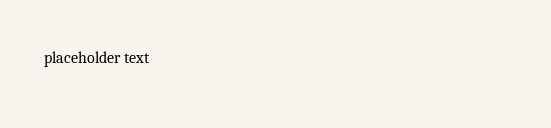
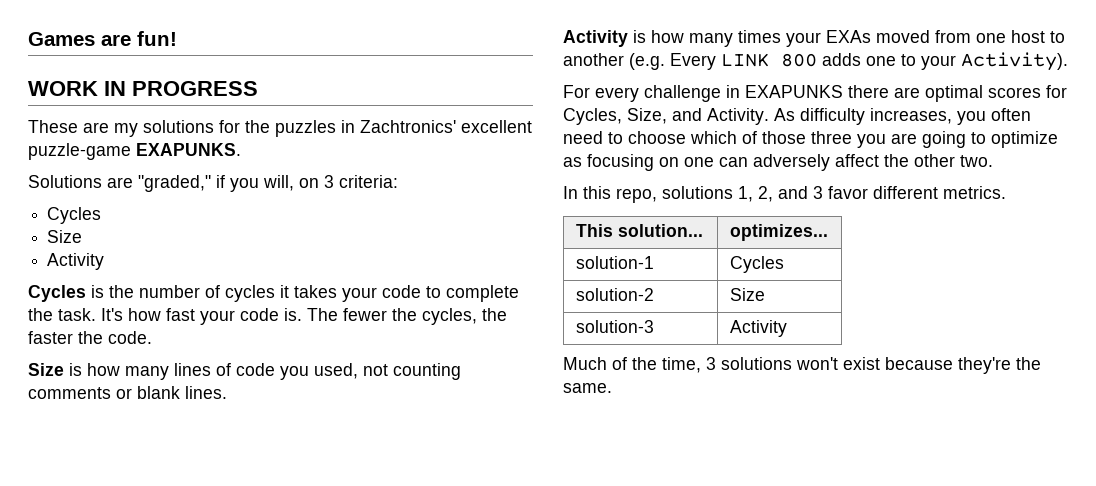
[44,51,151,67] placeholder text -> [28,31,177,46] [28,81,258,96] [28,120,532,137] [28,143,241,160] [28,175,398,192] [47,207,102,224] [47,230,83,243] [47,253,105,270] [28,285,519,302] [28,308,507,325] [28,331,152,344] [28,363,461,380] [28,386,227,399] [563,30,1065,47] [563,52,1068,71] [563,85,1067,102] [563,108,1031,125] [563,131,1058,148] [563,154,993,171] [563,186,1006,203] [575,224,703,237] [729,224,828,241] [575,256,654,269] [729,256,784,273] [575,288,654,301] [729,288,765,301] [575,320,654,333] [729,320,787,337] [563,357,1041,374] [563,383,612,393] Games are fun! // WORK IN PROGRESS // These are my solutions for the puzzles in Zachtronics' excellent puzzle-game EXAPUNKS. // Solutions are "graded," if you will, on 3 criteria: // Cycles // Size // Activity // Cycles is the number of cycles it takes your code to complete the task. It's how fast your code is. The fewer the cycles, the faster the code. // Size is how many lines of code you used, not counting comments or blank lines. // Activity is how many times your EXAs moved from one host to another (e.g. Every LINK 800 adds one to your Activity). // For every challenge in EXAPUNKS there are optimal scores for Cycles, Size, and Activity. As difficulty increases, you often need to choose which of those three you are going to optimize as focusing on one can adversely affect the other two. // In this repo, solutions 1, 2, and 3 favor different metrics. // This solution... | optimizes... // solution-1 | Cycles // solution-2 | Size // solution-3 | Activity // Much of the time, 3 solutions won't exist because they're the same.

